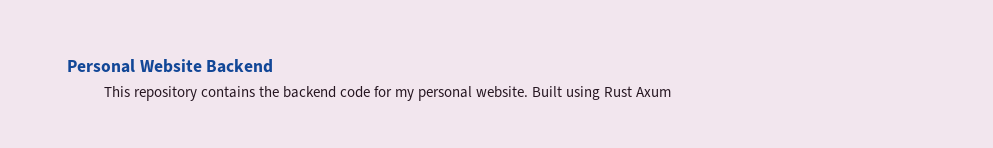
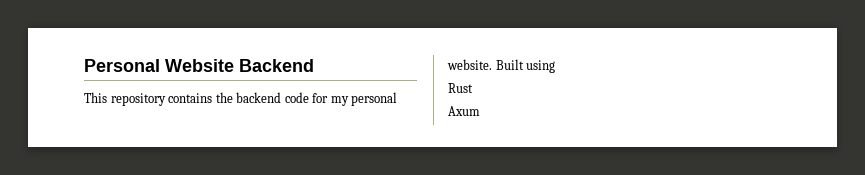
(601, 93) none -> (556, 66) //
(633, 91) none -> (473, 88) //

